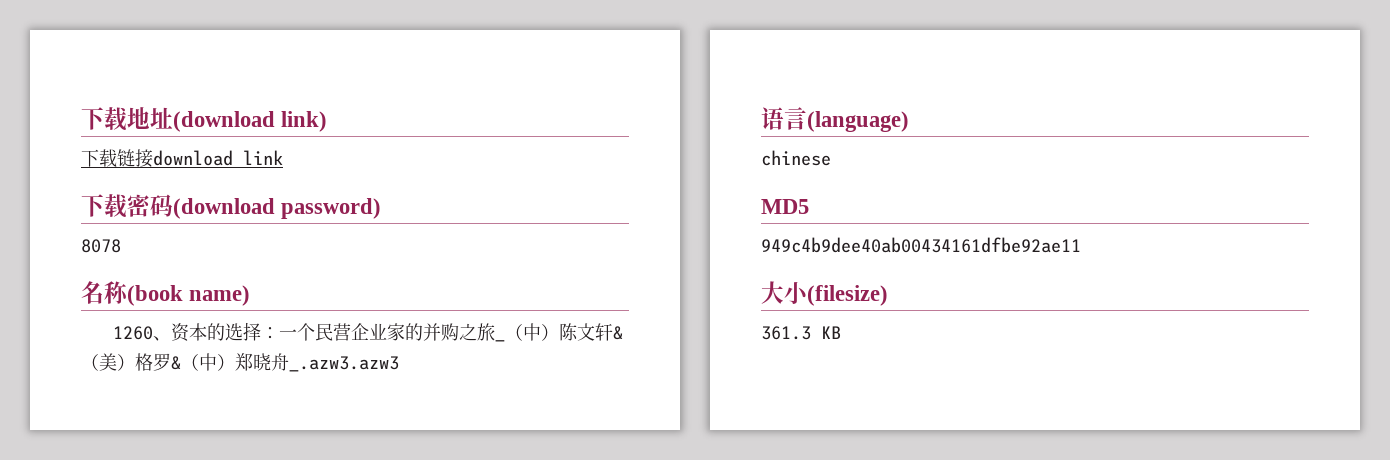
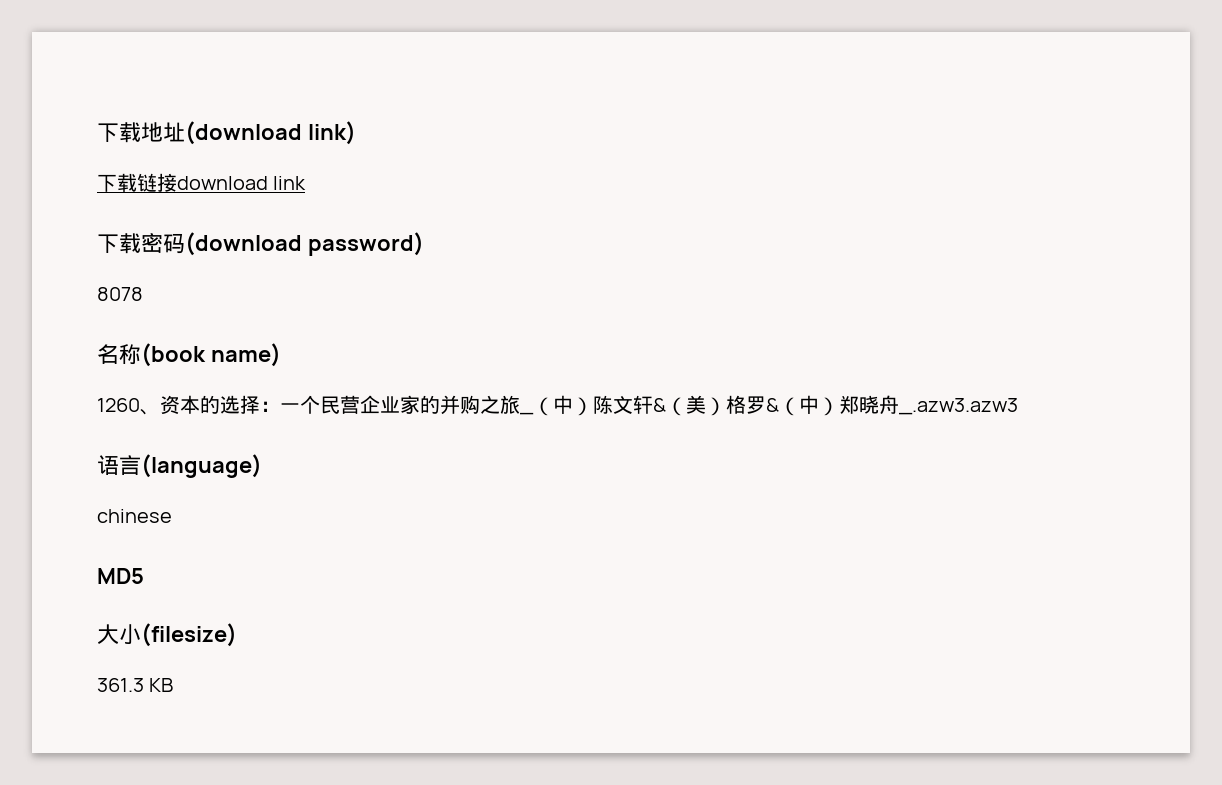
[761,237,1081,253] // 949c4b9dee40ab00434161dfbe92ae11 -> (144, 576) none

